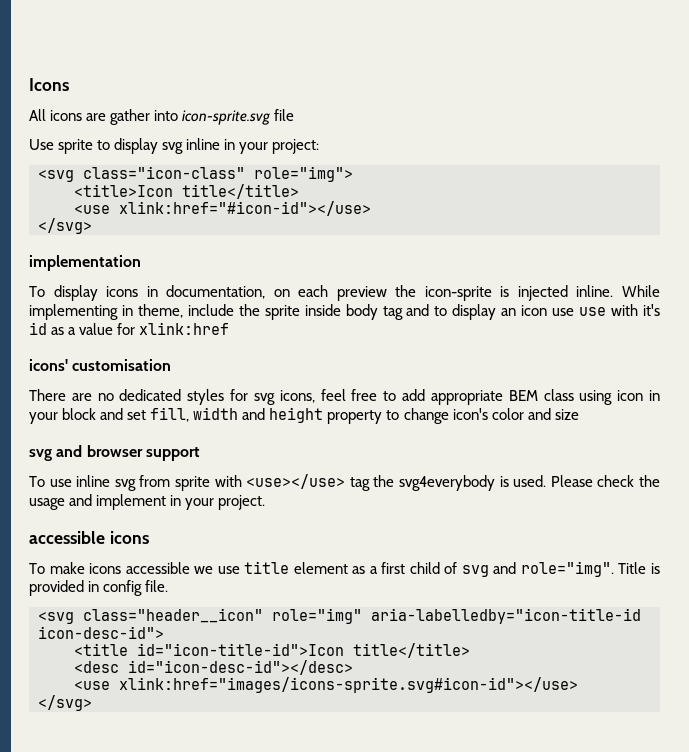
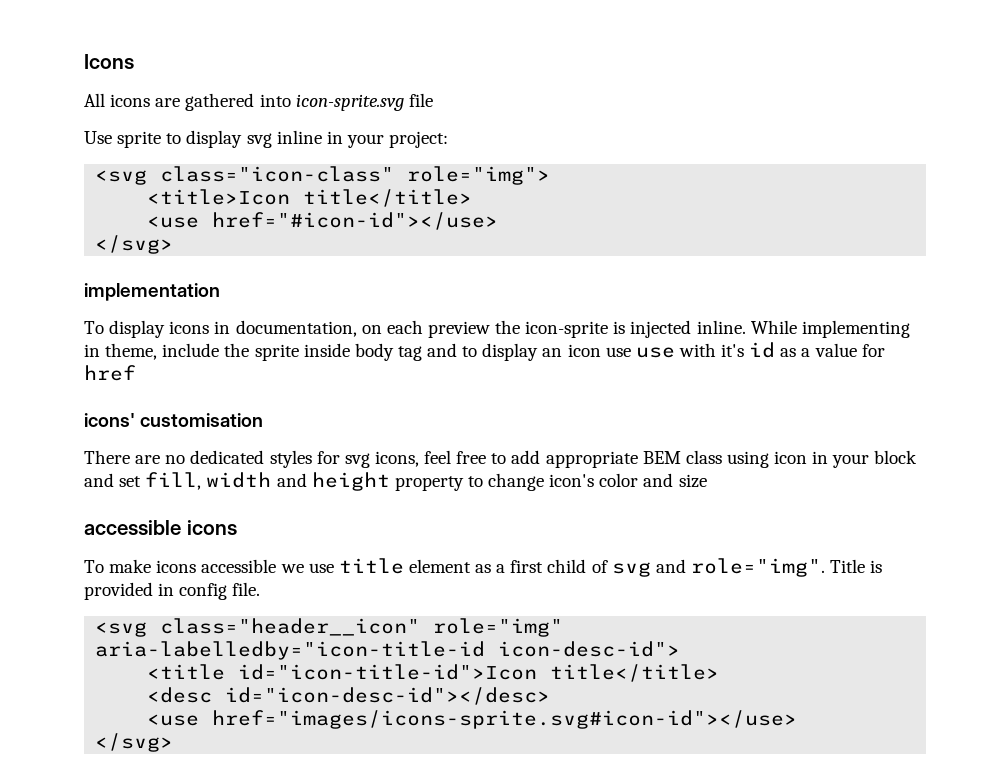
[110,109,151,125] gather -> [185,93,255,111] gathered
[119,201,371,216] xlink:href="#icon-id"></use> -> [212,212,499,230] href="#icon-id"></use>
[139,322,230,335] xlink:href -> [84,365,136,381] href
[29,445,200,461] [29,474,661,491] [29,494,266,510] // svg and browser support // To use inline svg from sprite with <use></use> tag the svg4everybody is used. Please check the usage and implement in your project. -> (707, 481) none
[119,677,578,693] xlink:href="images/icons-sprite.svg#icon-id"></use> -> [212,710,798,729] href="images/icons-sprite.svg#icon-id"></use>

